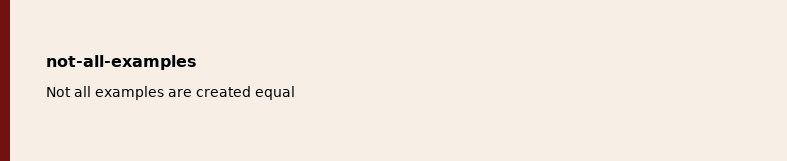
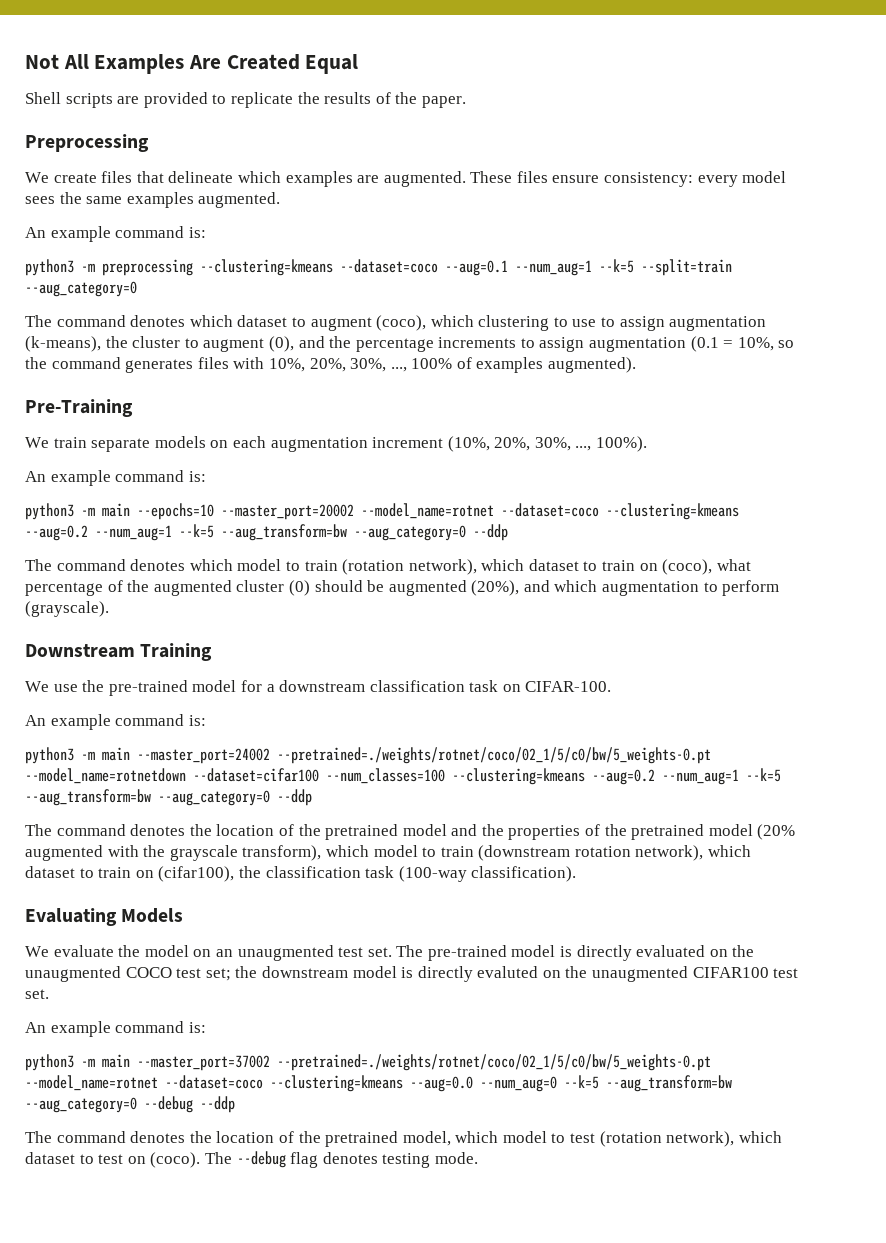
[46,55,197,70] [46,86,295,100] not-all-examples // Not all examples are created equal -> [25,54,359,74] [25,92,466,108] [25,134,149,152] [25,171,787,187] [25,192,281,208] [25,226,206,242] [25,259,732,276] [25,281,137,297] [25,315,767,331] [25,336,795,352] [25,357,637,373] [25,399,133,417] [25,436,648,452] [25,470,206,486] [25,503,739,520] [25,524,508,541] [25,559,751,575] [25,580,780,596] [25,601,109,617] [25,643,213,661] [25,680,612,696] [25,714,206,730] [25,747,711,764] [25,768,781,785] [25,789,312,806] [25,824,796,840] [25,845,752,861] [25,866,577,882] [25,908,184,926] [25,945,755,961] [25,966,799,982] [25,989,49,999] [25,1021,206,1037] [25,1054,711,1071] [25,1075,732,1092] [25,1096,235,1113] [25,1131,782,1147] [25,1151,478,1168] Not All Examples Are Created Equal // Shell scripts are provided to replicate the results of the paper. // Preprocessing // We create files that delineate which examples are augmented. These files ensure consistency: every model sees the same examples augmented. // An example command is: // python3 -m preprocessing --clustering=kmeans --dataset=coco --aug=0.1 --num_aug=1 --k=5 --split=train --aug_category=0 // The command denotes which dataset to augment (coco), which clustering to use to assign augmentation (k-means), the cluster to augment (0), and the percentage increments to assign augmentation (0.1 = 10%, so the command generates files with 10%, 20%, 30%, ..., 100% of examples augmented). // Pre-Training // We train separate models on each augmentation increment (10%, 20%, 30%, ..., 100%). // An example command is: // python3 -m main --epochs=10 --master_port=20002 --model_name=rotnet --dataset=coco --clustering=kmeans --aug=0.2 --num_aug=1 --k=5 --aug_transform=bw --aug_category=0 --ddp // The command denotes which model to train (rotation network), which dataset to train on (coco), what percentage of the augmented cluster (0) should be augmented (20%), and which augmentation to perform (grayscale). // Downstream Training // We use the pre-trained model for a downstream classification task on CIFAR-100. // An example command is: // python3 -m main --master_port=24002 --pretrained=./weights/rotnet/coco/02_1/5/c0/bw/5_weights-0.pt --model_name=rotnetdown --dataset=cifar100 --num_classes=100 --clustering=kmeans --aug=0.2 --num_aug=1 --k=5 --aug_transform=bw --aug_category=0 --ddp // The command denotes the location of the pretrained model and the properties of the pretrained model (20% augmented with the grayscale transform), which model to train (downstream rotation network), which dataset to train on (cifar100), the classification task (100-way classification). // Evaluating Models // We evaluate the model on an unaugmented test set. The pre-trained model is directly evaluated on the unaugmented COCO test set; the downstream model is directly evaluted on the unaugmented CIFAR100 test set. // An example command is: // python3 -m main --master_port=37002 --pretrained=./weights/rotnet/coco/02_1/5/c0/bw/5_weights-0.pt --model_name=rotnet --dataset=coco --clustering=kmeans --aug=0.0 --num_aug=0 --k=5 --aug_transform=bw --aug_category=0 --debug --ddp // The command denotes the location of the pretrained model, which model to test (rotation network), which dataset to test on (coco). The --debug flag denotes testing mode.

